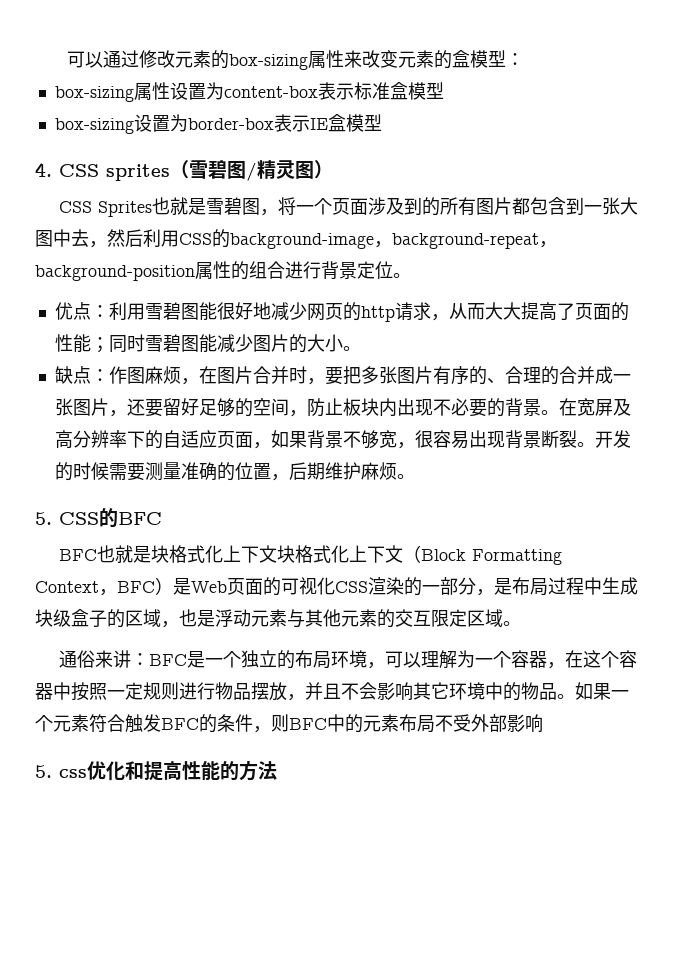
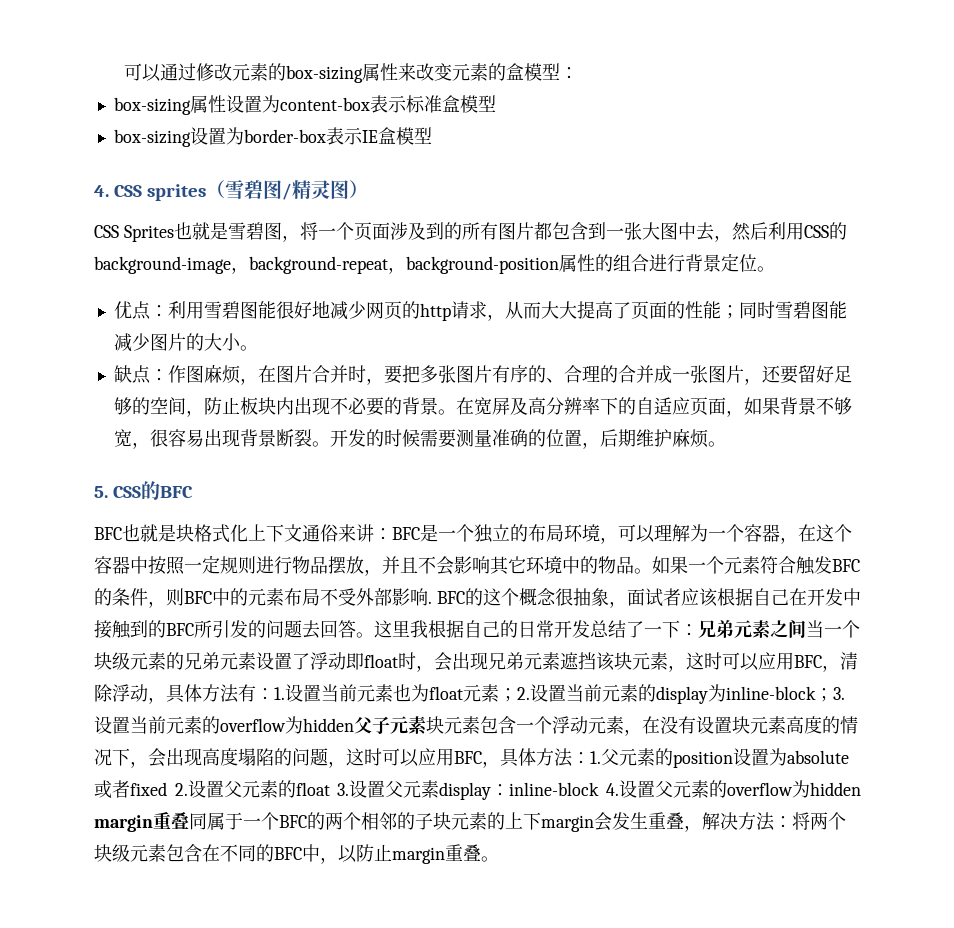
[276,545,562,565] [35,577,638,596] [35,609,521,628] 块格式化上下文（Block Formatting Context，BFC）是Web页面的可视化CSS渲染的一部分，是布局过程中生成块级盒子的区域，也是浮动元素与其他元素的交互限定区域。 // -> (302, 533) none
[35,760,277,781] // 5. css优化和提高性能的方法 -> [428,588,861,608] [94,620,860,639] [94,652,858,672] [94,684,845,704] [94,716,858,736] [94,748,849,768] [94,780,861,800] [94,811,846,832] [94,844,499,864] . BFC的这个概念很抽象，面试者应该根据自己在开发中接触到的BFC所引发的问题去回答。这里我根据自己的日常开发总结了一下：兄弟元素之间当一个块级元素的兄弟元素设置了浮动即float时，会出现兄弟元素遮挡该块元素，这时可以应用BFC，清除浮动，具体方法有：1.设置当前元素也为float元素；2.设置当前元素的display为inline-block；3.设置当前元素的overflow为hidden父子元素块元素包含一个浮动元素，在没有设置块元素高度的情况下，会出现高度塌陷的问题，这时可以应用BFC，具体方法：1.父元素的position设置为absolute或者fixed 2.设置父元素的float 3.设置父元素display：inline-block 4.设置父元素的overflow为hidden margin重叠同属于一个BFC的两个相邻的子块元素的上下margin会发生重叠，解决方法：将两个块级元素包含在不同的BFC中，以防止margin重叠。

